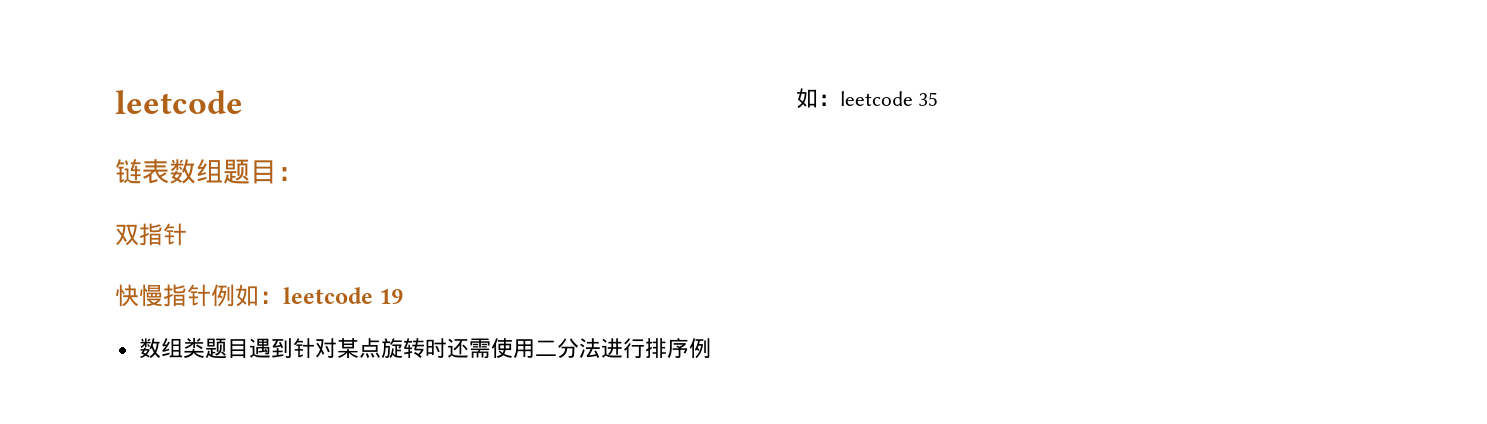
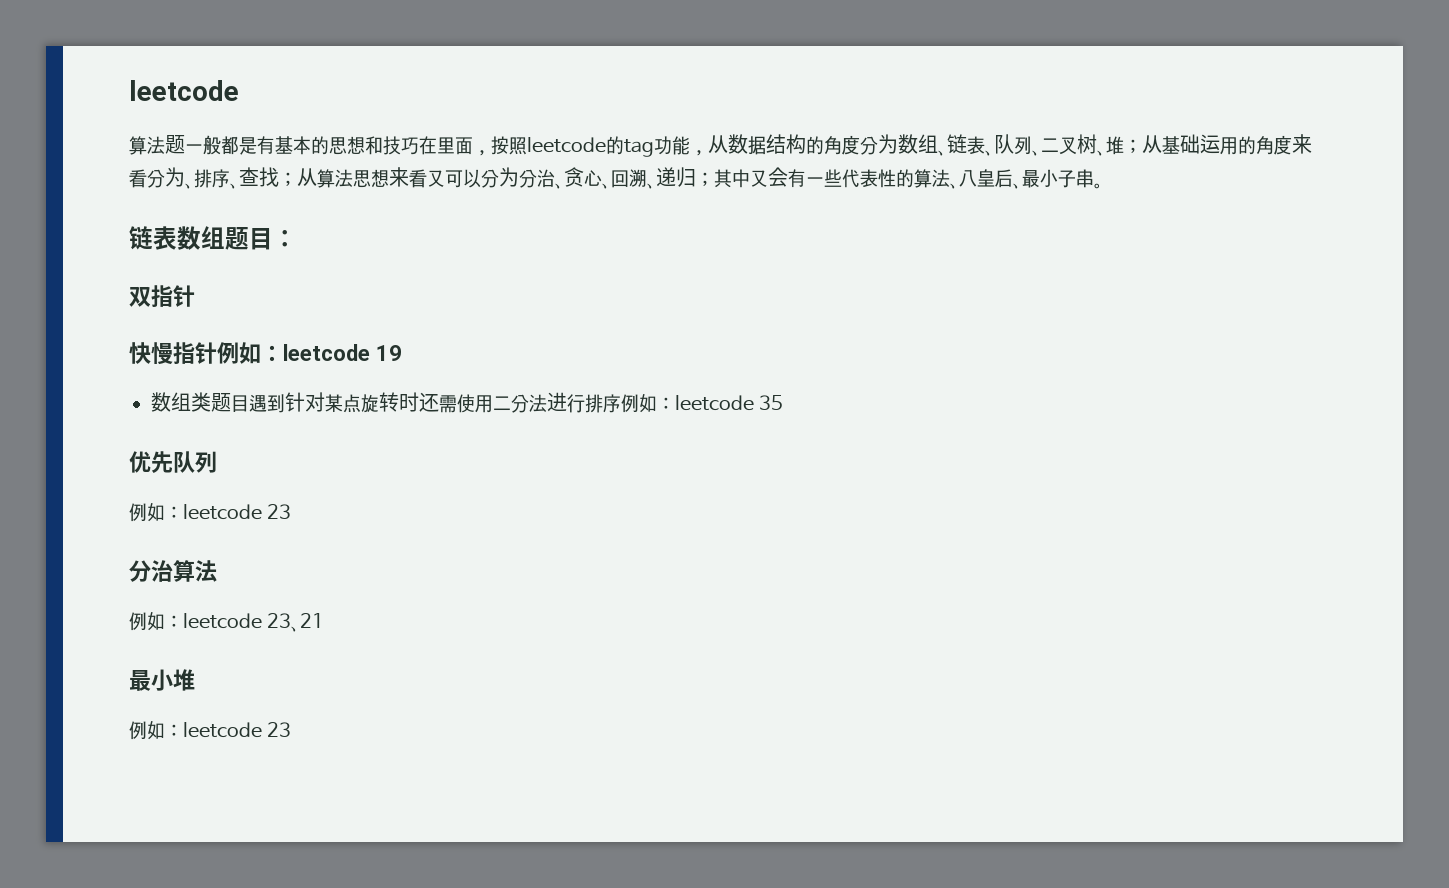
[115,90,243,114] leetcode -> [129,80,239,101] [129,134,1312,157] [129,167,1103,189] leetcode // 算法题一般都是有基本的思想和技巧在里面，按照leetcode的tag功能，从数据结构的角度分为数组、链表、队列、二叉树、堆；从基础运用的角度来看分为、排序、查找；从算法思想来看又可以分为分治、贪心、回溯、递归；其中又会有一些代表性的算法、八皇后、最小子串。
(939, 99) none -> [129,451,217,473] [129,503,292,522] [129,560,217,582] [129,612,325,632] [129,669,195,691] [129,721,292,740] // 优先队列 // 例如：leetcode 23 // 分治算法 // 例如：leetcode 23、21 // 最小堆 // 例如：leetcode 23

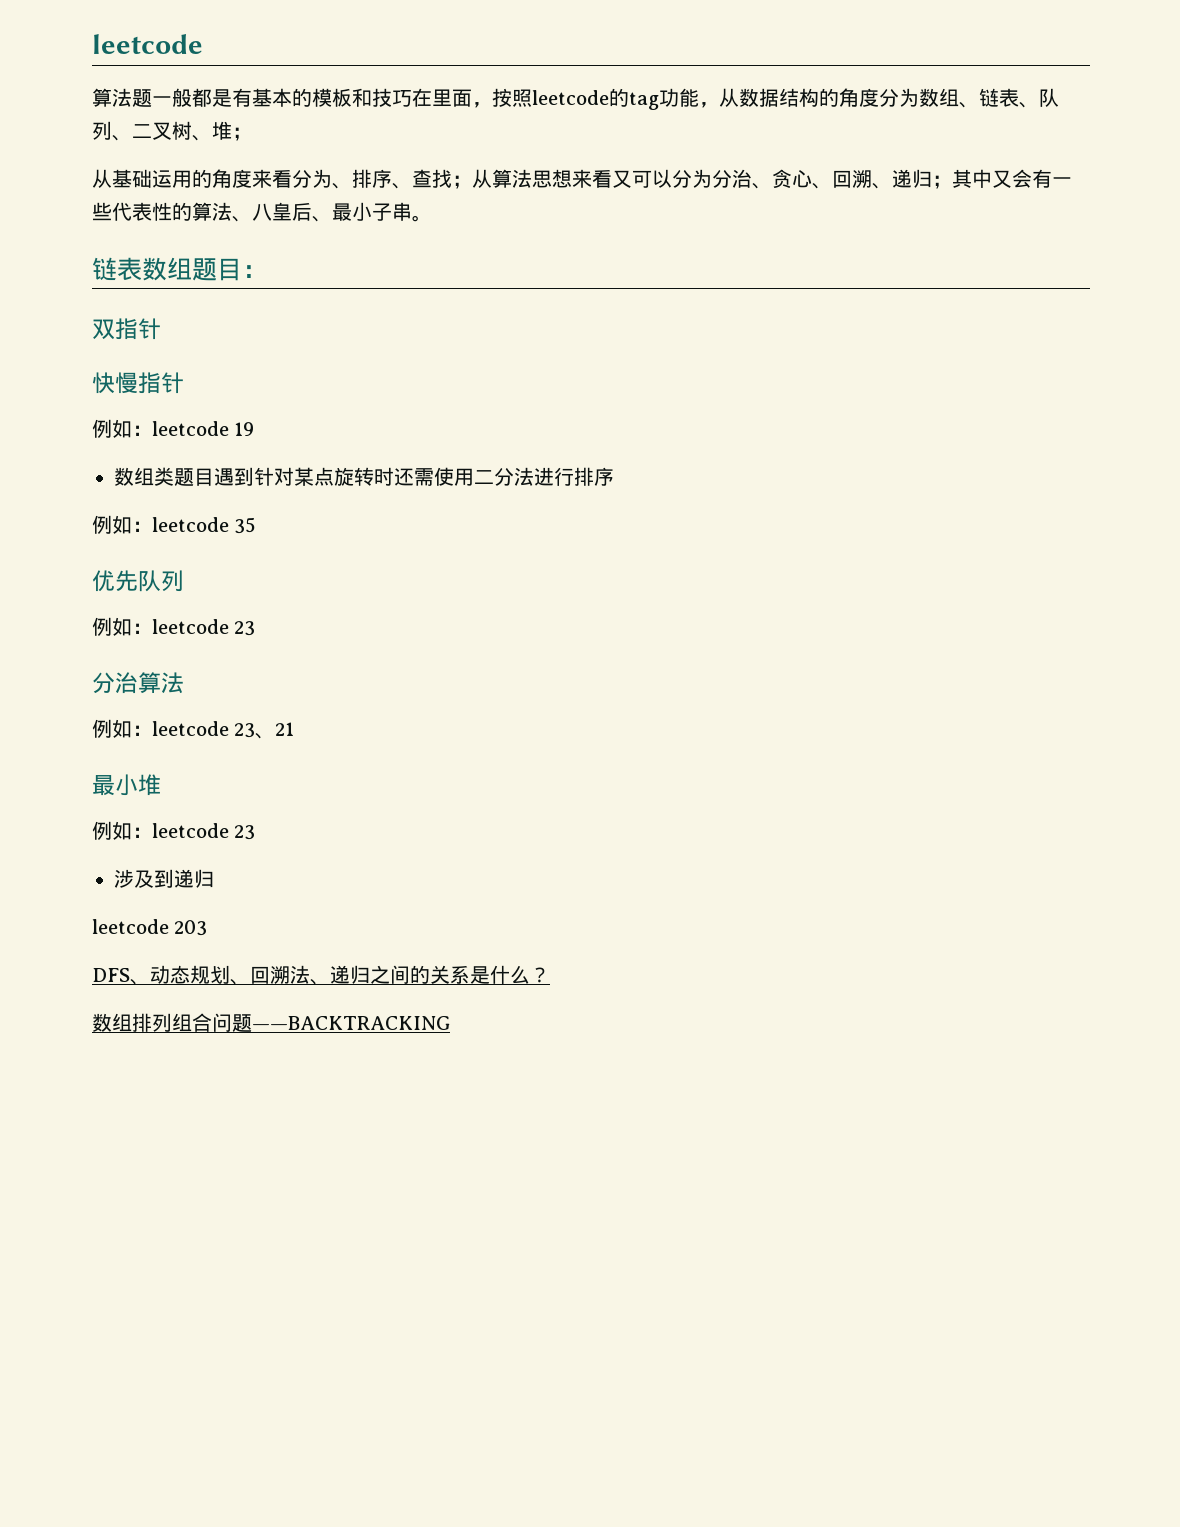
[329,136,365,155] 思想 -> [312,88,352,107] 模板
(1142, 146) none -> (252, 134) //
(217, 353) none -> (184, 383) //
(621, 403) none -> (614, 476) //
(292, 729) none -> [114,869,214,888] [92,919,208,936] [92,965,550,985] [92,1013,450,1032] // 涉及到递归 // leetcode 203 // DFS、动态规划、回溯法、递归之间的关系是什么？ // 数组排列组合问题——BACKTRACKING

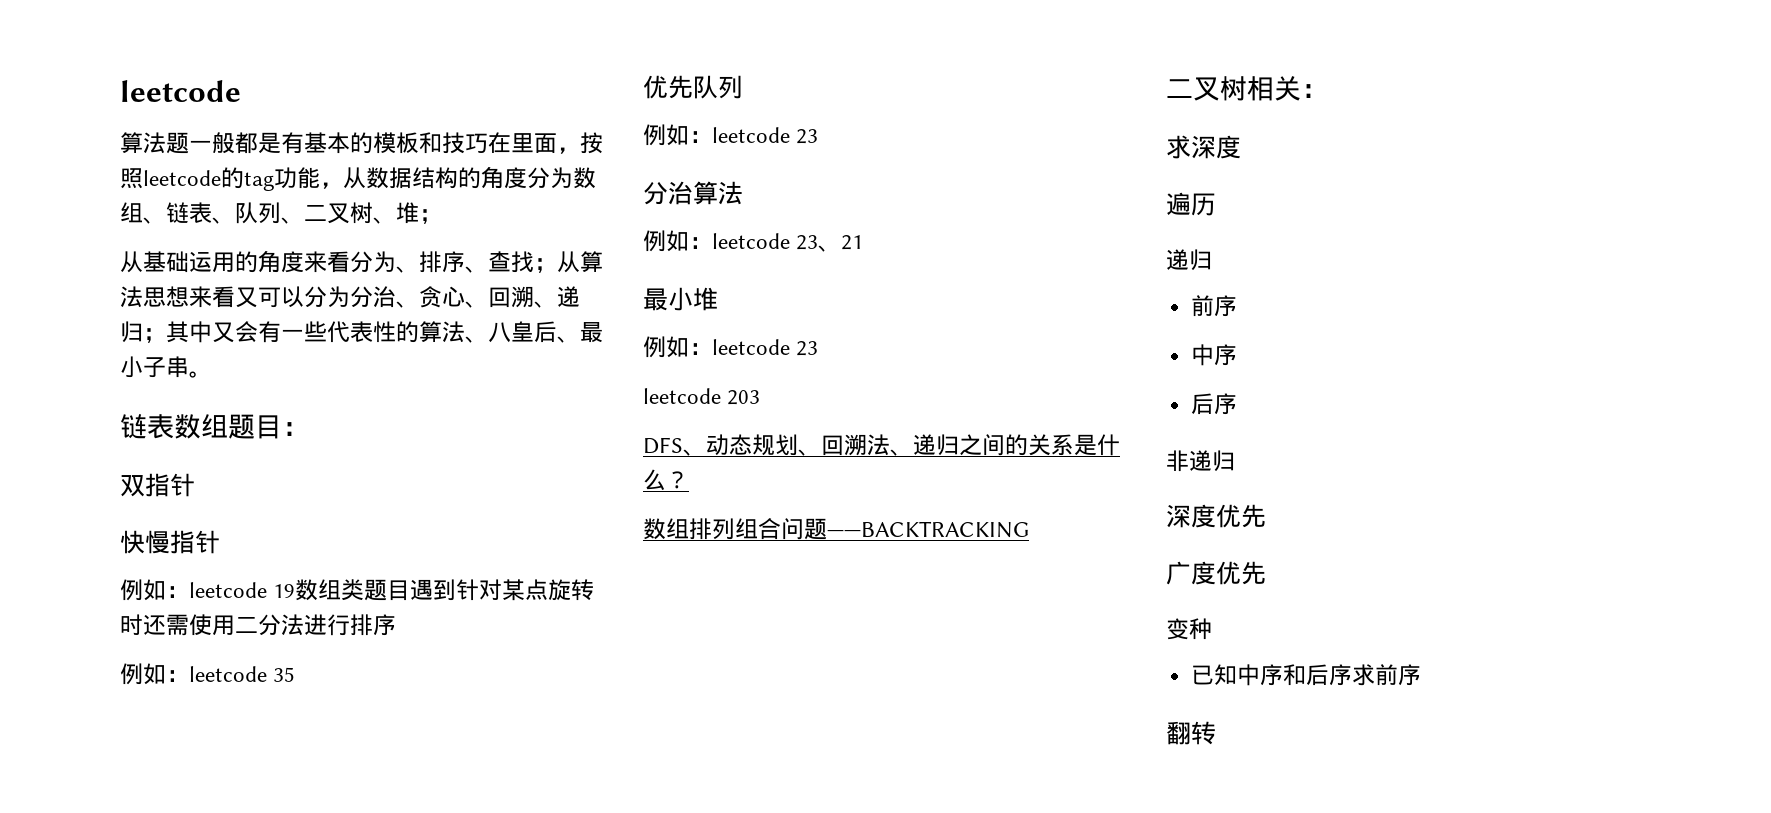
(255, 429) // -> (296, 591) none
[114,869,214,888] // 涉及到递归 -> (819, 348) none
(450, 1023) none -> [1166,76,1328,101] [1166,135,1241,159] [1166,192,1216,216] [1166,249,1212,271] [1191,295,1238,317] [1191,344,1238,366] [1191,393,1238,415] [1166,450,1235,472] [1166,504,1266,528] [1166,561,1266,585] [1166,618,1212,640] [1191,664,1422,686] [1166,721,1216,745] // 二叉树相关： // 求深度 // 遍历 // 递归 // 前序 // 中序 // 后序 // 非递归 // 深度优先 // 广度优先 // 变种 // 已知中序和后序求前序 // 翻转

